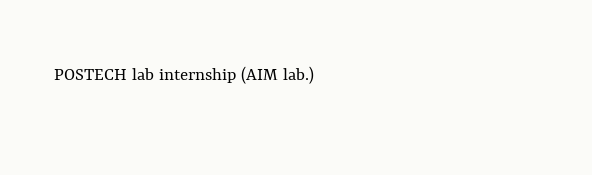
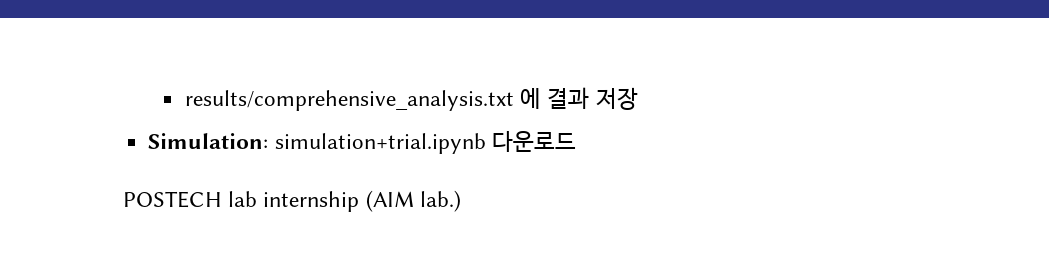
(54, 74) none -> [184,87,638,111] [148,131,576,154] results/comprehensive_analysis.txt 에 결과 저장 // Simulation: simulation+trial.ipynb 다운로드 //

